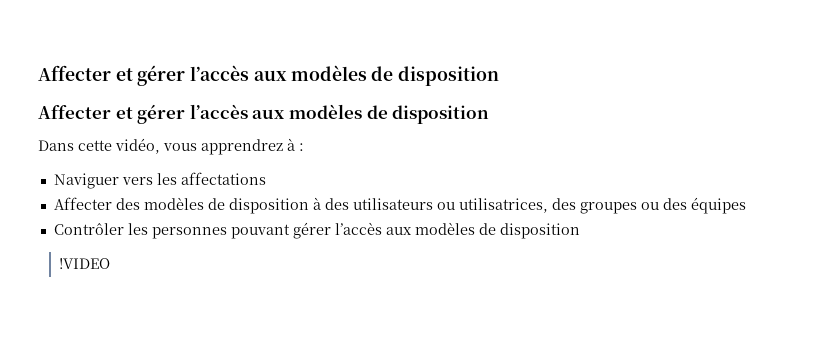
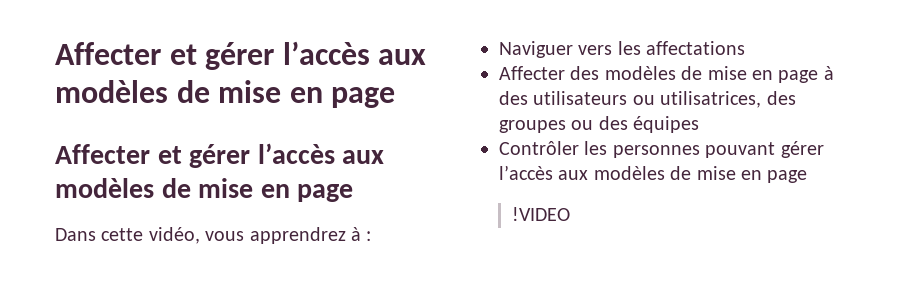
[38,65,500,86] [38,104,490,124] Affecter et gérer l’accès aux modèles de disposition // Affecter et gérer l’accès aux modèles de disposition -> [55,41,427,70] [55,80,396,108] [55,143,385,168] [55,178,354,202] Affecter et gérer l’accès aux modèles de mise en page // Affecter et gérer l’accès aux modèles de mise en page
[228,198,309,214] disposition -> [707,66,819,83] mise en page
[499,223,580,239] disposition -> [696,166,808,183] mise en page

